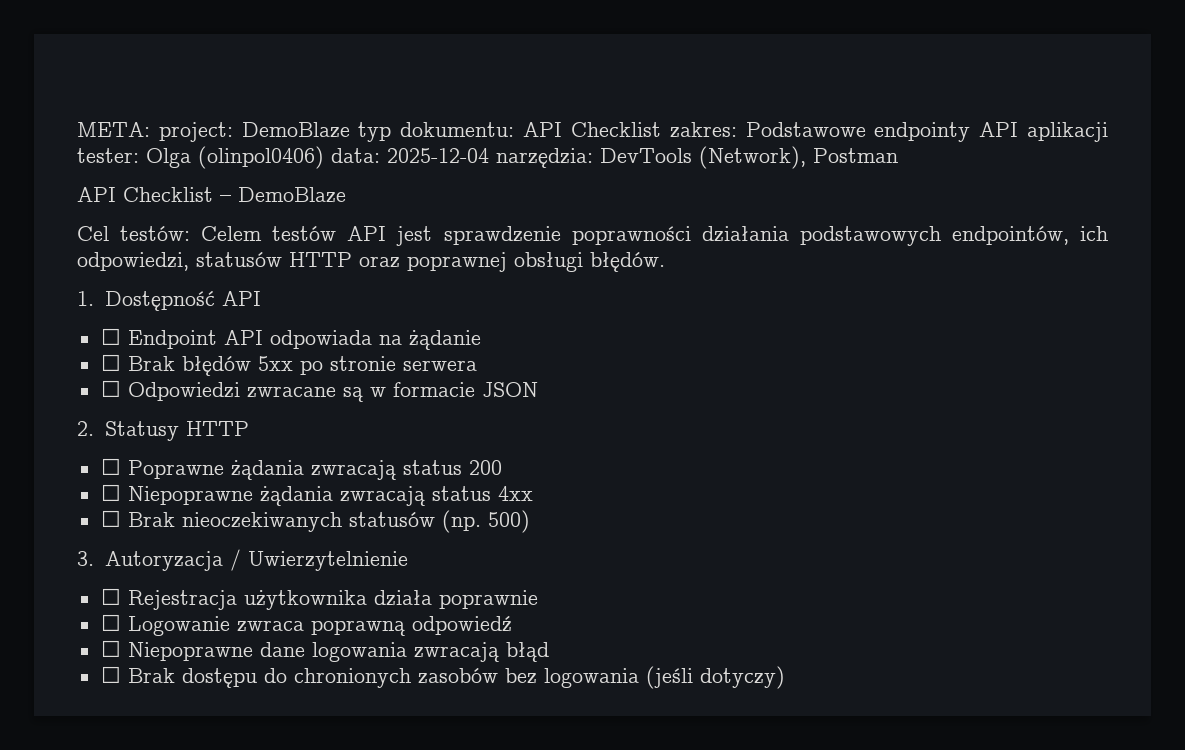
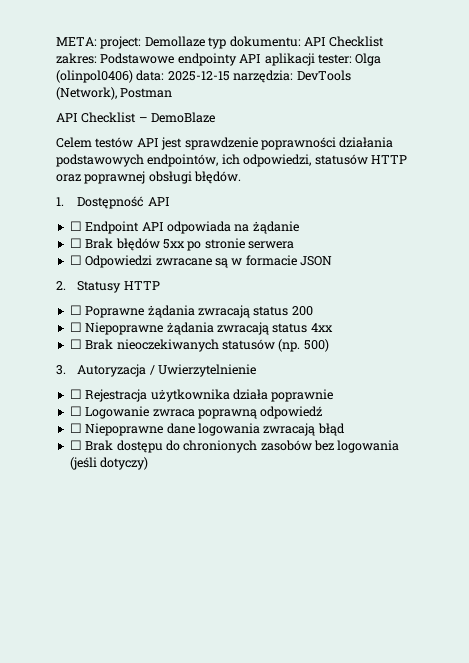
[241,122,350,138] DemoBlaze -> [144,36,205,47] Demollaze
[387,148,489,163] 2025-12-04 -> [167,71,230,81] 2025-12-15
[77,226,191,241] Cel testów: -> (216, 117) none

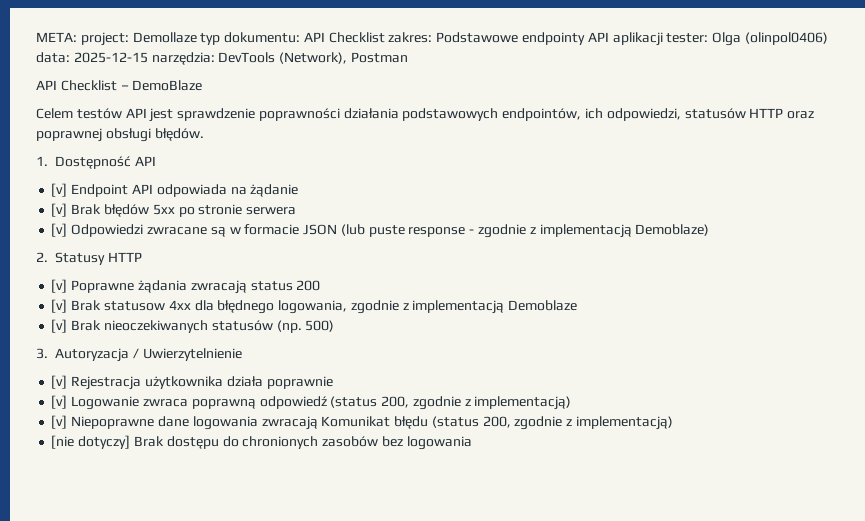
[69,221,82,231] ☐ -> [51,183,68,197] [v]
[69,238,82,248] ☐ -> [51,203,68,217] [v]
[69,255,82,265] ☐ -> [51,223,68,237] [v]
(332, 261) none -> [340,224,710,238] (lub puste response - zgodnie z implementacją Demoblaze)
[69,305,82,315] ☐ -> [51,279,68,293] [v]
[69,322,333,335] [69,339,82,349] ☐ Niepoprawne żądania zwracają status 4xx // ☐ -> [51,299,578,314] [51,319,68,333] [v] Brak statusow 4xx dla błędnego logowania, zgodnie z implementacją Demoblaze // [v]
[69,389,82,399] ☐ -> [51,375,68,389] [v]
[69,406,82,416] ☐ -> [51,395,68,409] [v]
[69,423,345,436] [69,440,82,450] // ☐ Niepoprawne dane logowania zwracają błąd // ☐ -> [330,396,572,410] [51,415,673,430] [51,435,131,449] (status 200, zgodnie z implementacją) // [v] Niepoprawne dane logowania zwracają Komunikat błędu (status 200, zgodnie z implementacją) // [nie dotyczy]
[69,457,149,470] (jeśli dotyczy) -> (472, 443) none

